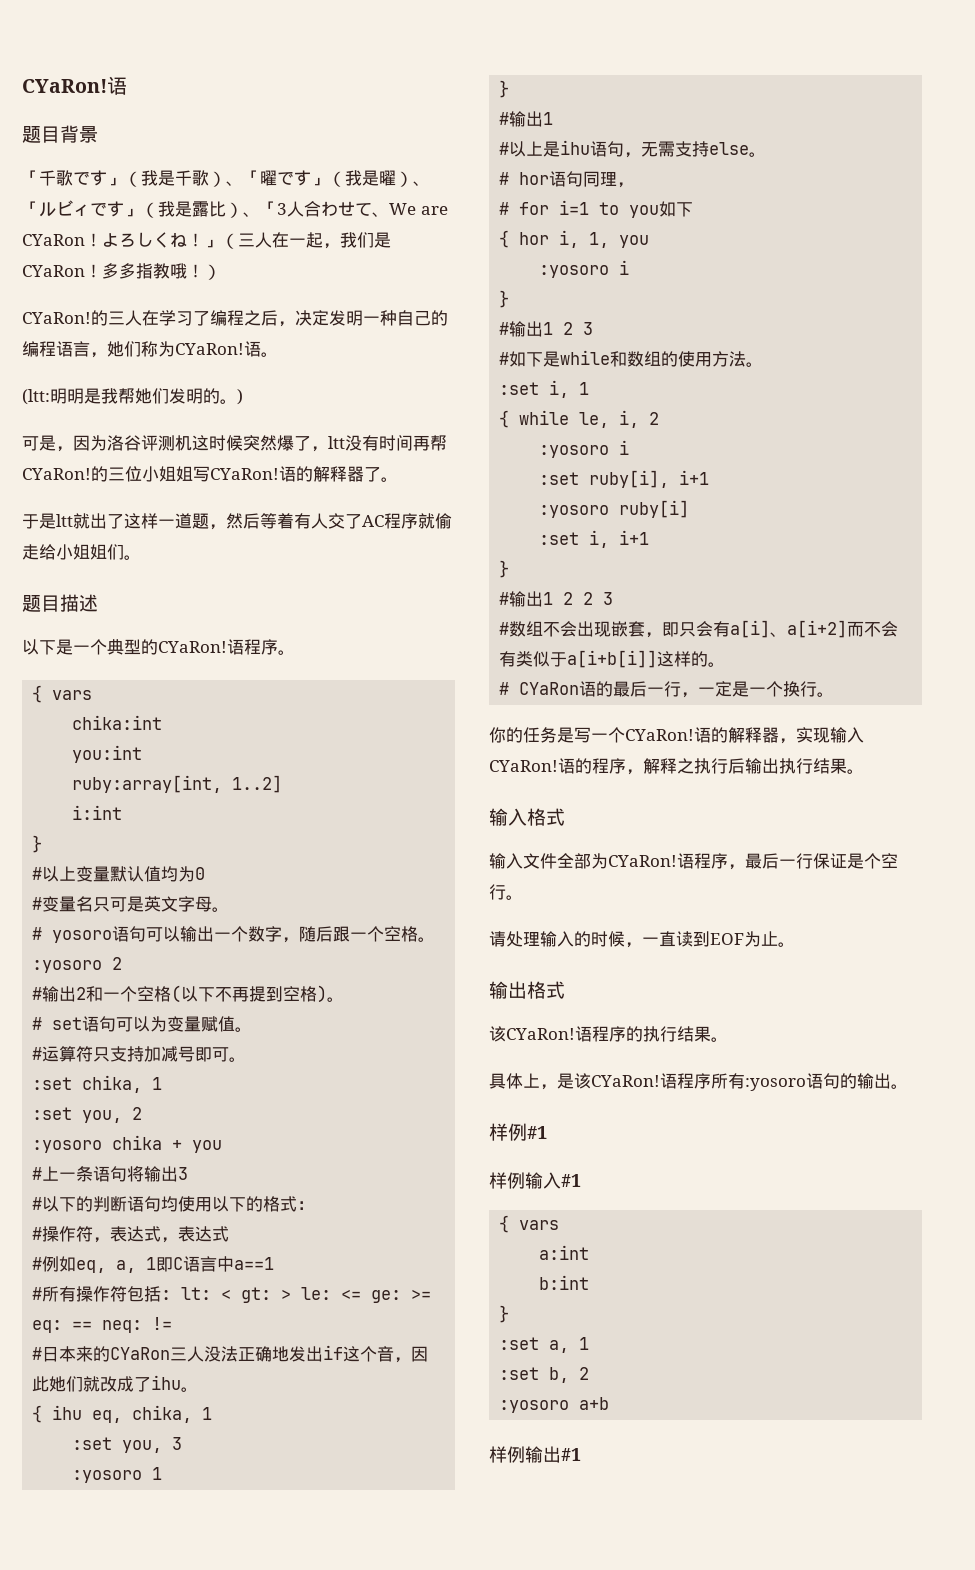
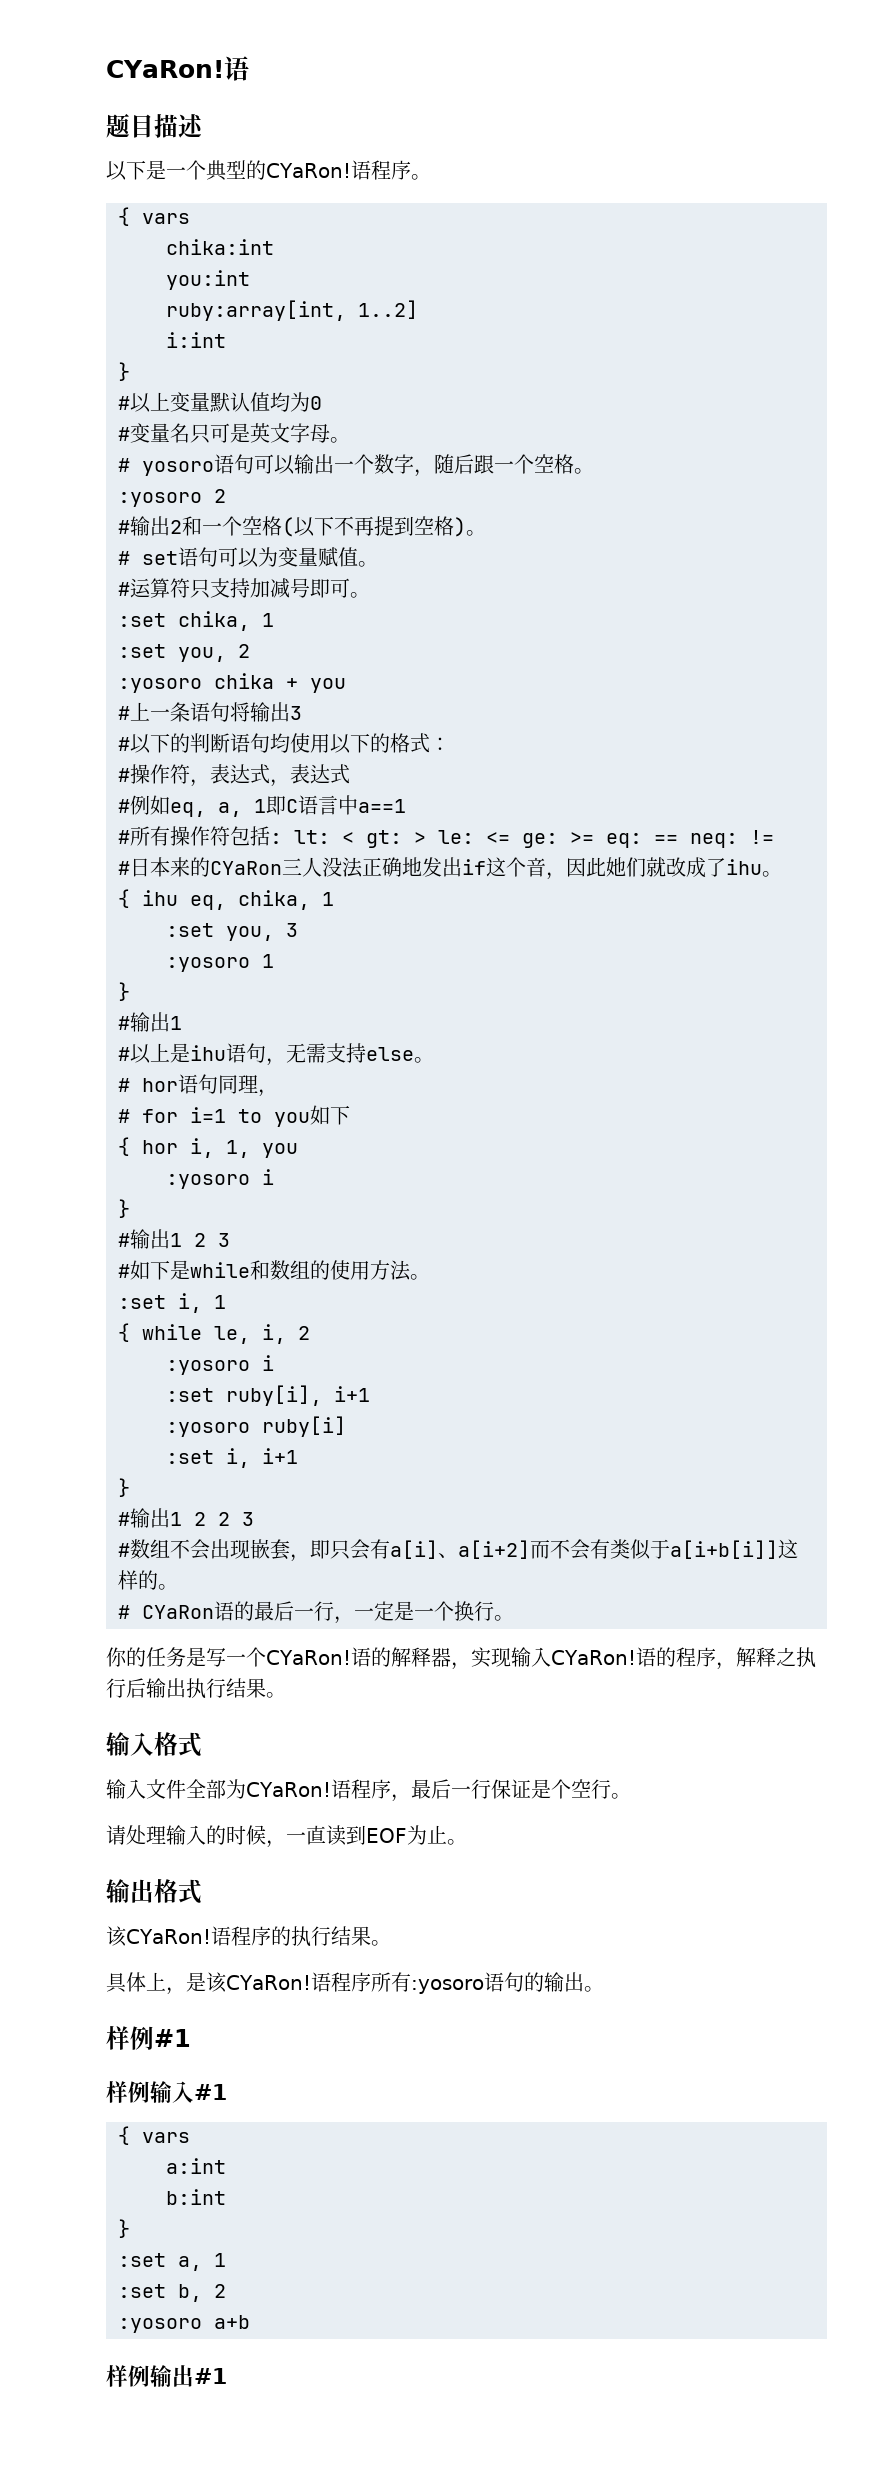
[22,76,127,95] [22,125,98,143] [22,170,430,187] [22,200,448,218] [22,232,391,249] [22,263,221,280] [22,310,448,327] [22,341,278,358] [22,388,243,405] [22,435,447,452] [22,466,398,482] [22,513,452,530] [22,544,141,560] CYaRon!语 // 题目背景 // 「千歌です」（我是千歌）、「曜です」（我是曜）、「ルビィです」（我是露比）、「3人合わせて、We are CYaRon！よろしくね！」（三人在一起，我们是CYaRon！多多指教哦！） // CYaRon!的三人在学习了编程之后，决定发明一种自己的编程语言，她们称为CYaRon!语。 // (ltt:明明是我帮她们发明的。) // 可是，因为洛谷评测机这时候突然爆了，ltt没有时间再帮CYaRon!的三位小姐姐写CYaRon!语的解释器了。 // 于是ltt就出了这样一道题，然后等着有人交了AC程序就偷走给小姐姐们。 -> [106,56,249,81] CYaRon!语

